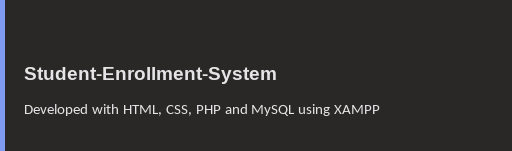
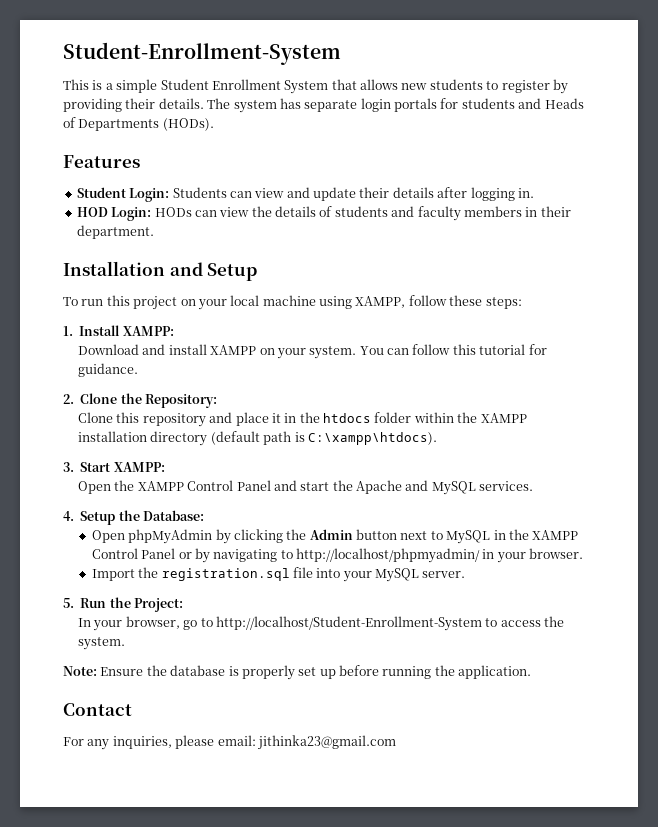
[24,104,381,116] Developed with HTML, CSS, PHP and MySQL using XAMPP -> [63,79,568,94] [63,98,584,113] [63,117,214,131] [63,155,140,168] [76,187,534,202] [76,206,571,221] [76,225,154,239] [63,261,258,281] [63,295,522,310] [63,325,174,336] [77,344,547,359] [77,363,138,377] [63,393,217,408] [77,412,527,427] [77,431,437,446] [63,462,165,472] [77,480,534,495] [63,510,204,525] [91,529,579,544] [91,548,584,563] [91,567,466,582] [63,597,183,612] [77,616,564,631] [77,637,125,650] [63,665,532,680] [63,703,132,716] [63,735,396,750] This is a simple Student Enrollment System that allows new students to register by providing their details. The system has separate login portals for students and Heads of Departments (HODs). // Features // Student Login: Students can view and update their details after logging in. // HOD Login: HODs can view the details of students and faculty members in their department. // Installation and Setup // To run this project on your local machine using XAMPP, follow these steps: // 1. Install XAMPP: // Download and install XAMPP on your system. You can follow this tutorial for guidance. // 2. Clone the Repository: // Clone this repository and place it in the htdocs folder within the XAMPP installation directory (default path is C:\xampp\htdocs). // 3. Start XAMPP: // Open the XAMPP Control Panel and start the Apache and MySQL services. // 4. Setup the Database: // Open phpMyAdmin by clicking the Admin button next to MySQL in the XAMPP Control Panel or by navigating to http://localhost/phpmyadmin/ in your browser. // Import the registration.sql file into your MySQL server. // 5. Run the Project: // In your browser, go to http://localhost/Student-Enrollment-System to access the system. // Note: Ensure the database is properly set up before running the application. // Contact // For any inquiries, please email: jithinka23@gmail.com

